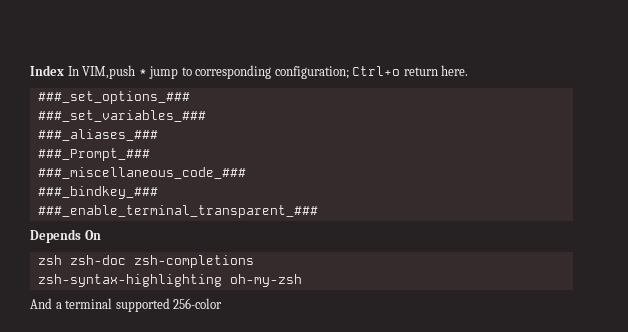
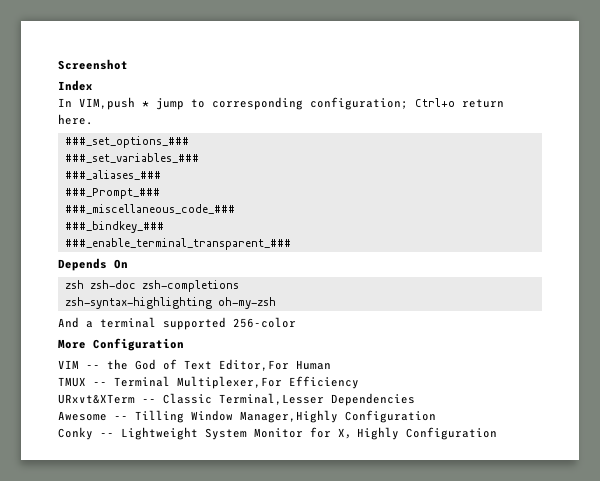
(30, 70) none -> [58,59,128,70] Screenshot //
(64, 70) none -> (93, 85) //
(223, 303) none -> [58,338,184,351] [58,359,331,371] [58,376,359,389] [58,393,415,406] [58,410,436,423] [58,427,497,440] // More Configuration // VIM -- the God of Text Editor,For Human // TMUX -- Terminal Multiplexer,For Efficiency // URxvt&XTerm -- Classic Terminal,Lesser Dependencies // Awesome -- Tilling Window Manager,Highly Configuration // Conky -- Lightweight System Monitor for X，Highly Configuration

